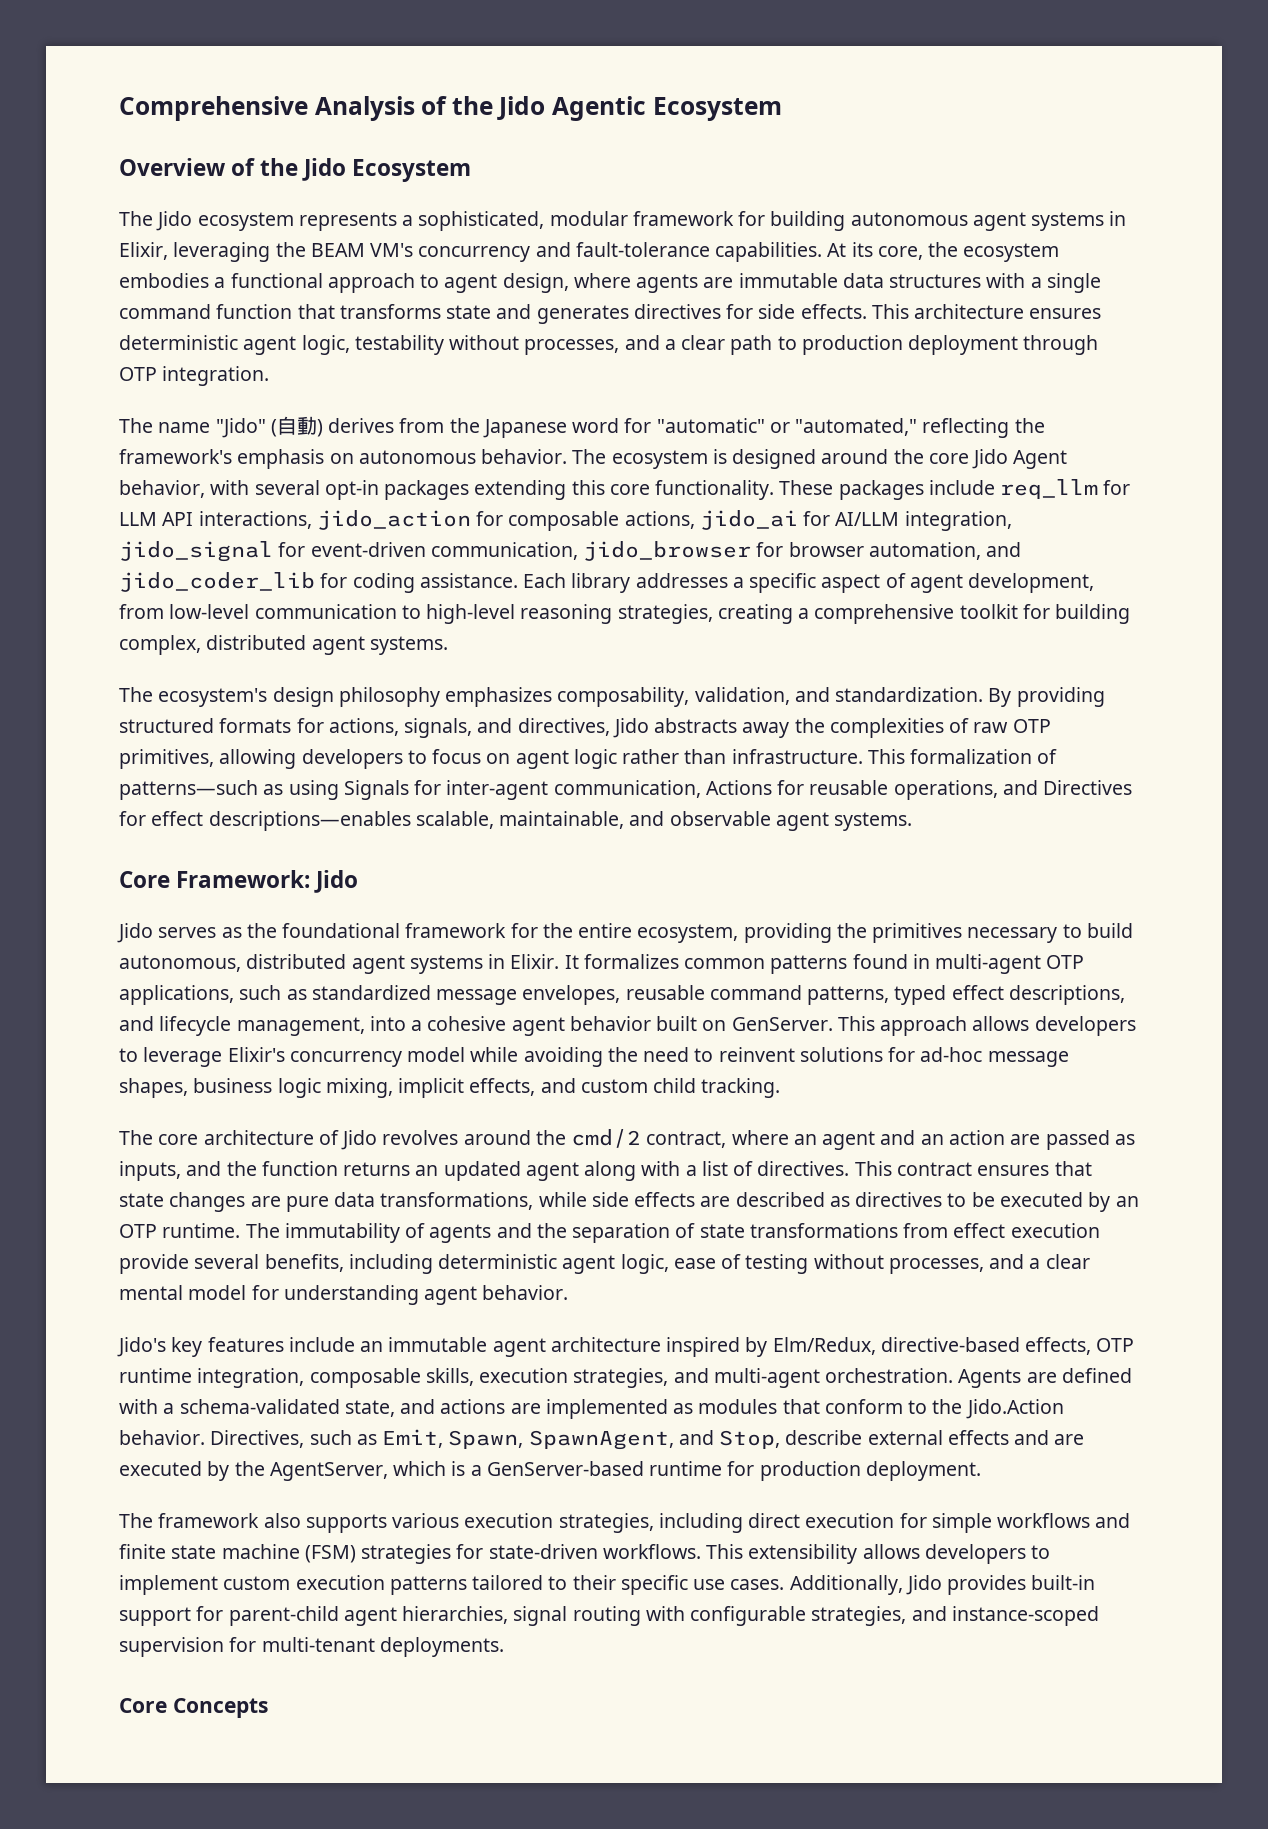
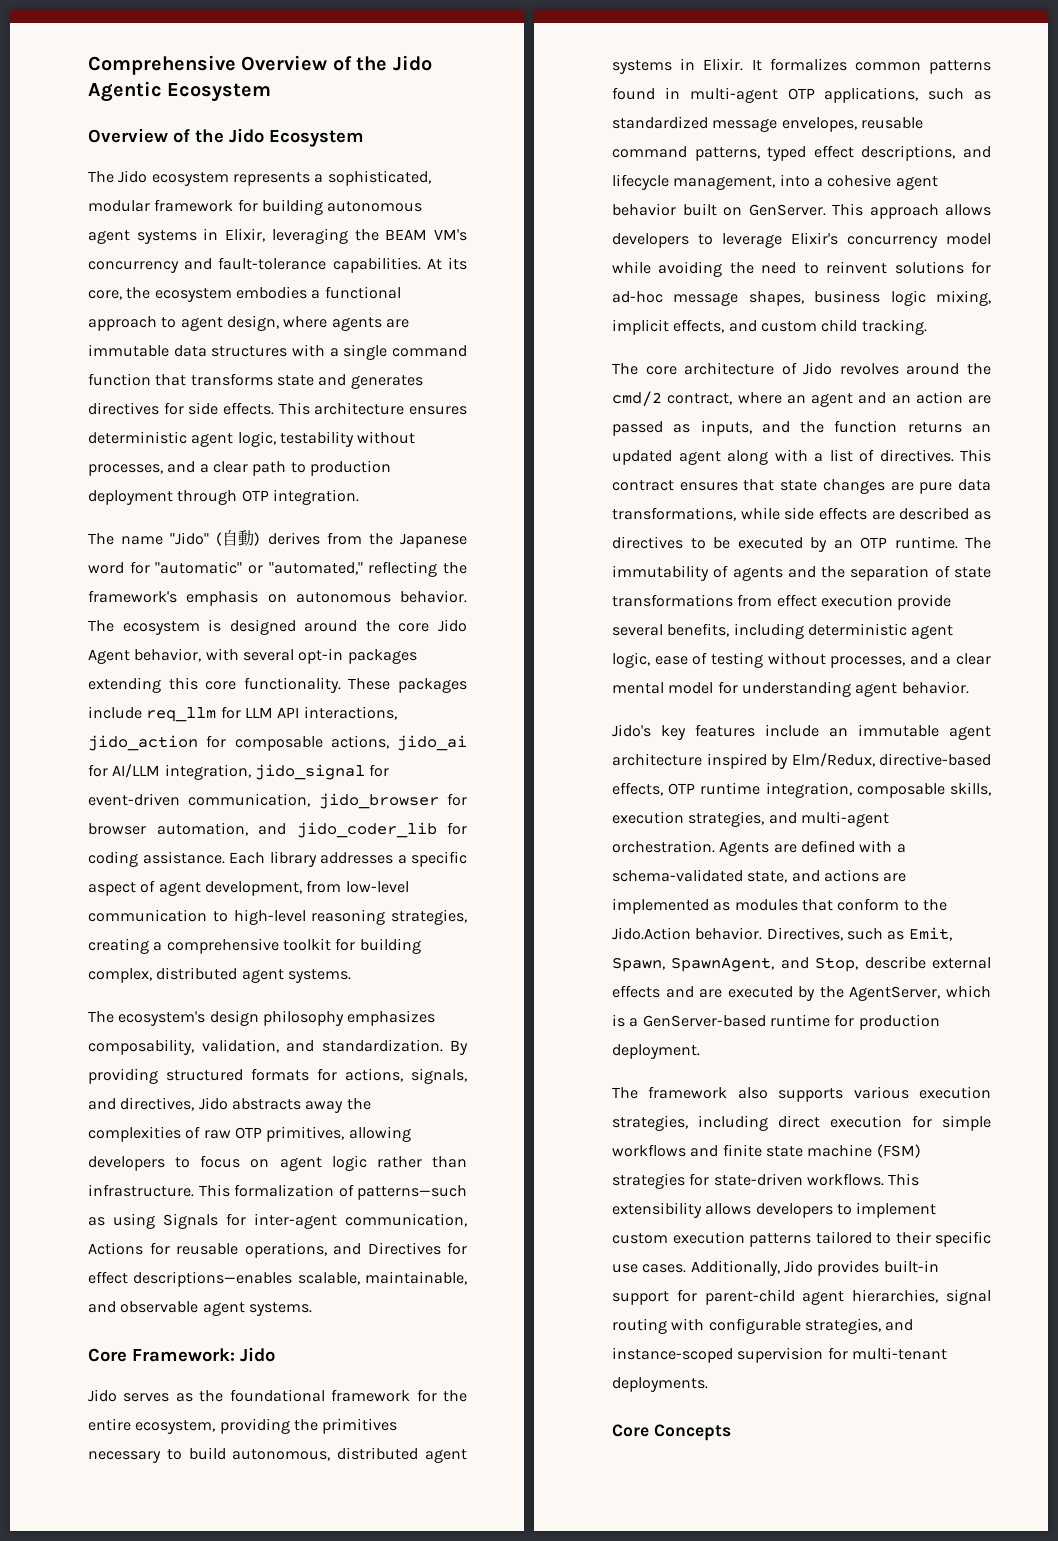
[314,96,415,121] Analysis -> [241,55,328,71] Overview

